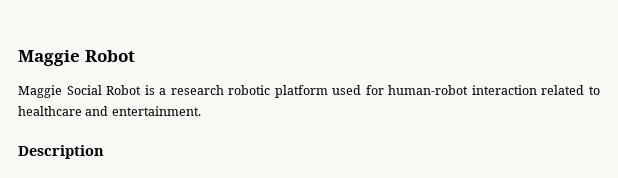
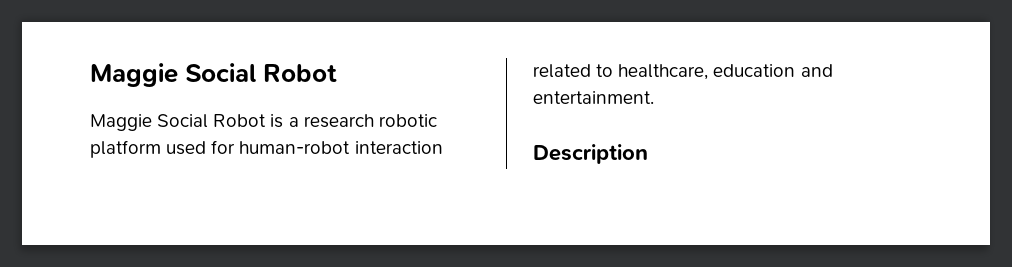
[18,50,80,66] Maggie -> [90,63,257,87] Maggie Social
[18,106,82,116] healthcare -> [618,64,796,80] healthcare, education

